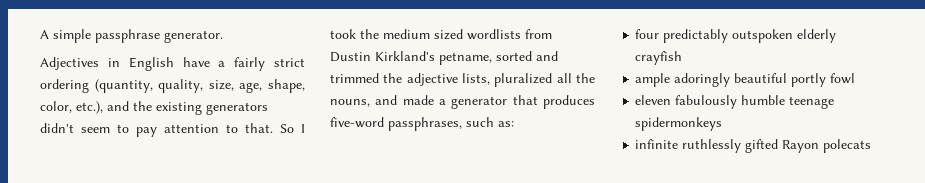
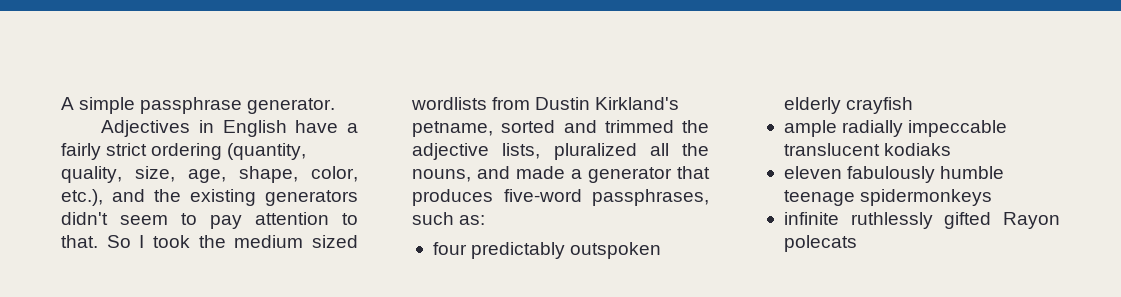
[674,73,856,87] adoringly beautiful portly fowl -> [842,120,1008,137] [783,143,952,156] radially impeccable translucent kodiaks

